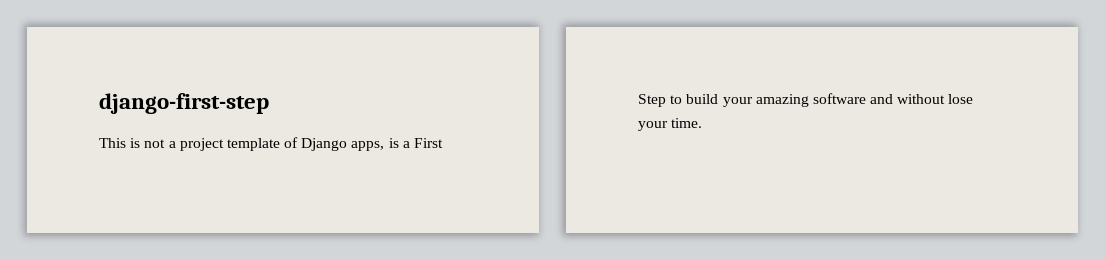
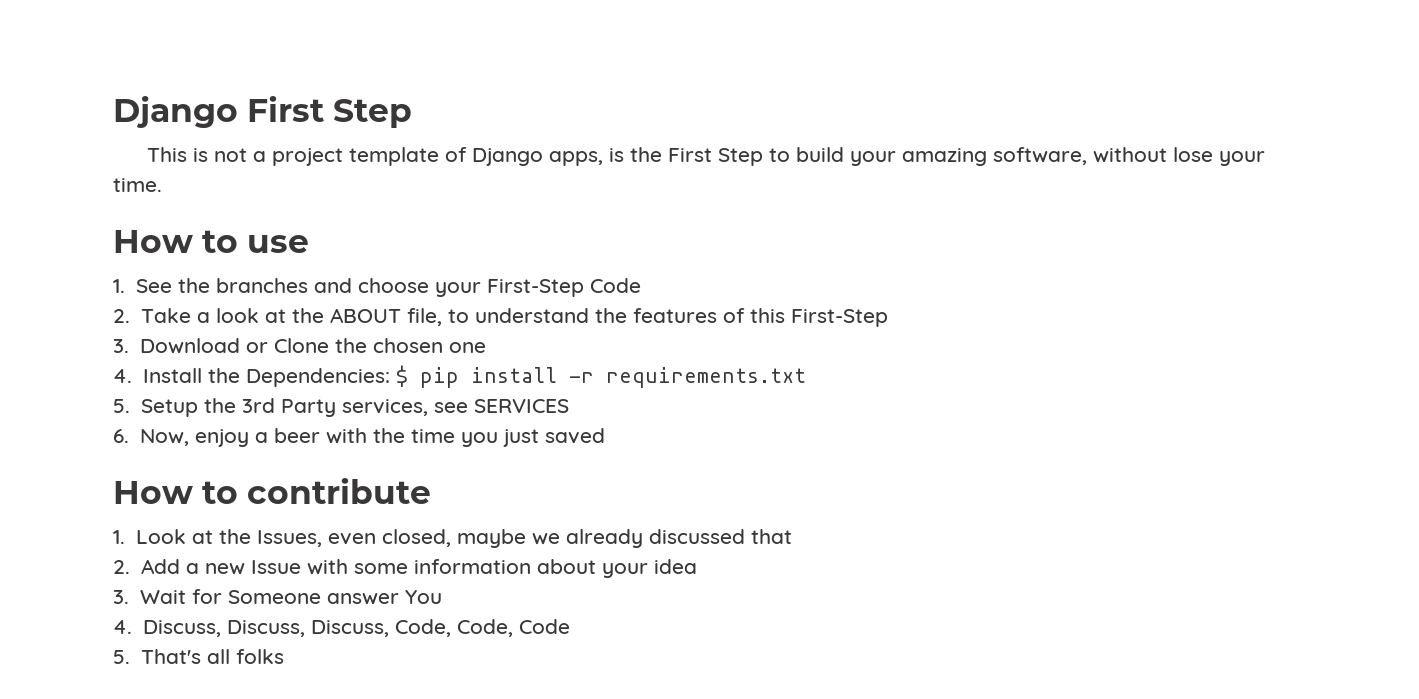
[99,93,269,114] django-first-step -> [113,96,412,128] Django First Step
[402,141,410,148] a -> [629,147,662,162] the
[812,93,894,104] software and -> [992,147,1087,165] software,
(703, 123) none -> [113,230,309,253] [113,278,642,297] [113,308,888,327] [113,338,486,354] [113,365,806,388] [113,398,569,417] [113,428,605,447] [113,478,431,504] [113,529,793,548] [113,559,697,578] [113,589,442,605] [113,619,570,637] [113,649,284,664] // How to use // 1. See the branches and choose your First-Step Code // 2. Take a look at the ABOUT file, to understand the features of this First-Step // 3. Download or Clone the chosen one // 4. Install the Dependencies: $ pip install -r requirements.txt // 5. Setup the 3rd Party services, see SERVICES // 6. Now, enjoy a beer with the time you just saved // How to contribute // 1. Look at the Issues, even closed, maybe we already discussed that // 2. Add a new Issue with some information about your idea // 3. Wait for Someone answer You // 4. Discuss, Discuss, Discuss, Code, Code, Code // 5. That's all folks

